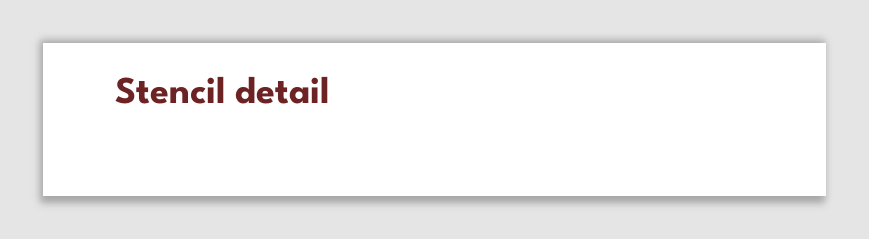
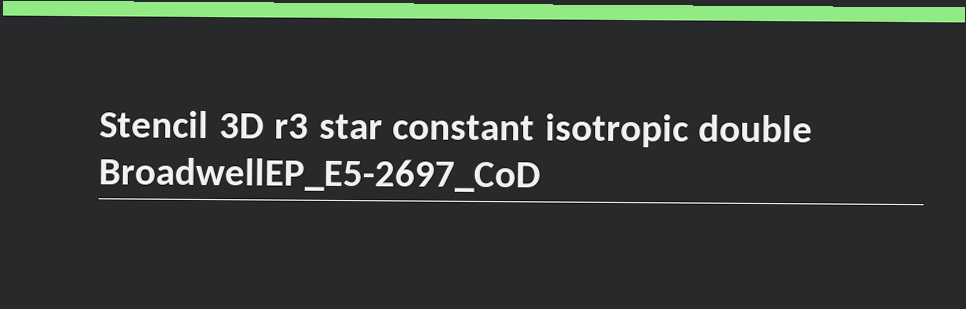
[235,76,330,104] detail -> [218,113,814,148] [98,157,541,193] 3D r3 star constant isotropic double BroadwellEP_E5-2697_CoD

